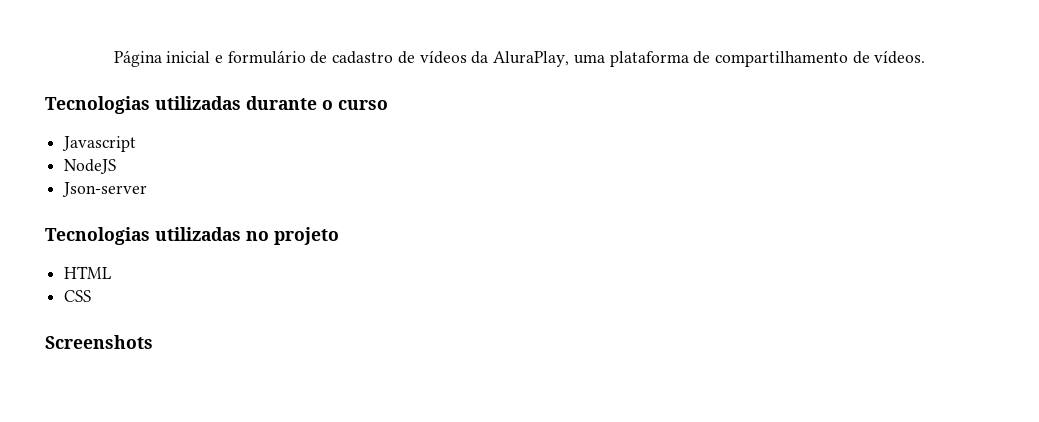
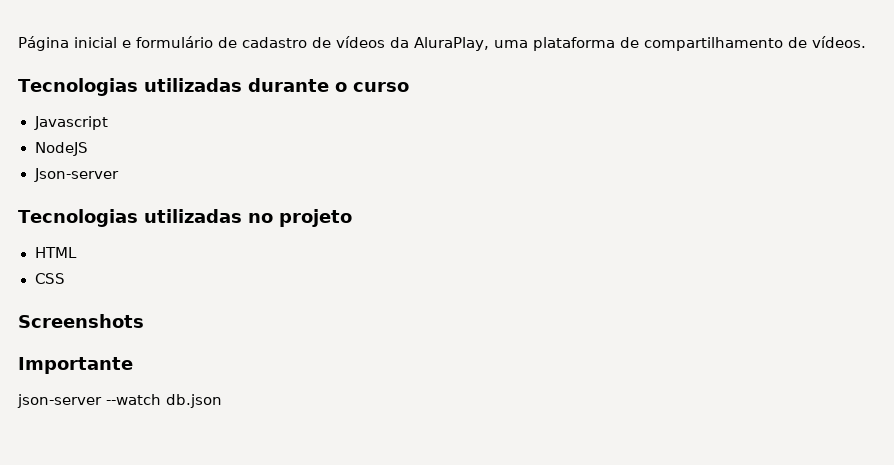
(153, 342) none -> [18,357,133,374] [17,394,222,408] // Importante // json-server --watch db.json

